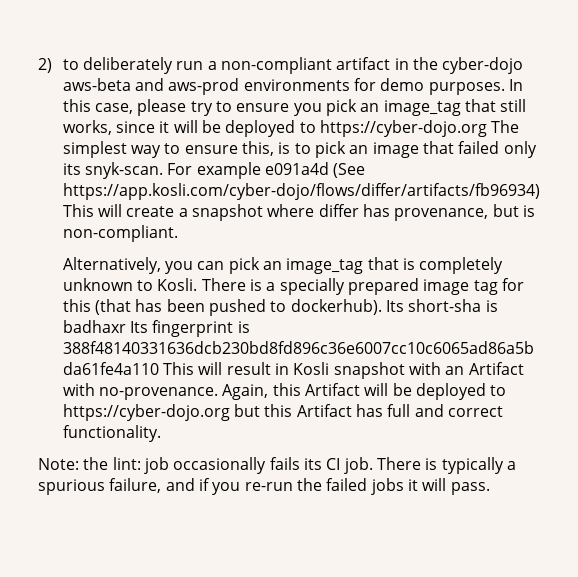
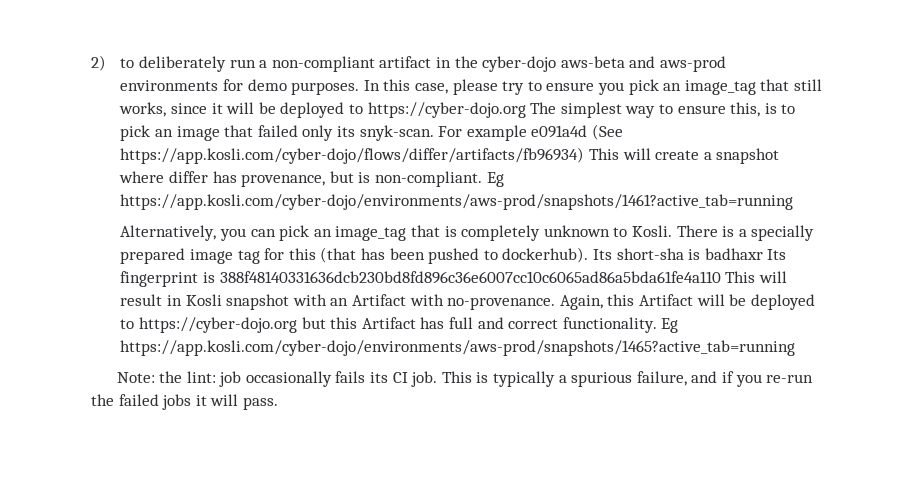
(178, 233) none -> [486,172,504,187] [120,194,794,210] Eg https://app.kosli.com/cyber-dojo/environments/aws-prod/snapshots/1461?active_tab=running
(161, 433) none -> [661,318,679,333] [120,340,796,356] Eg https://app.kosli.com/cyber-dojo/environments/aws-prod/snapshots/1465?active_tab=running
[376,457,421,470] There -> [441,371,472,383] This

